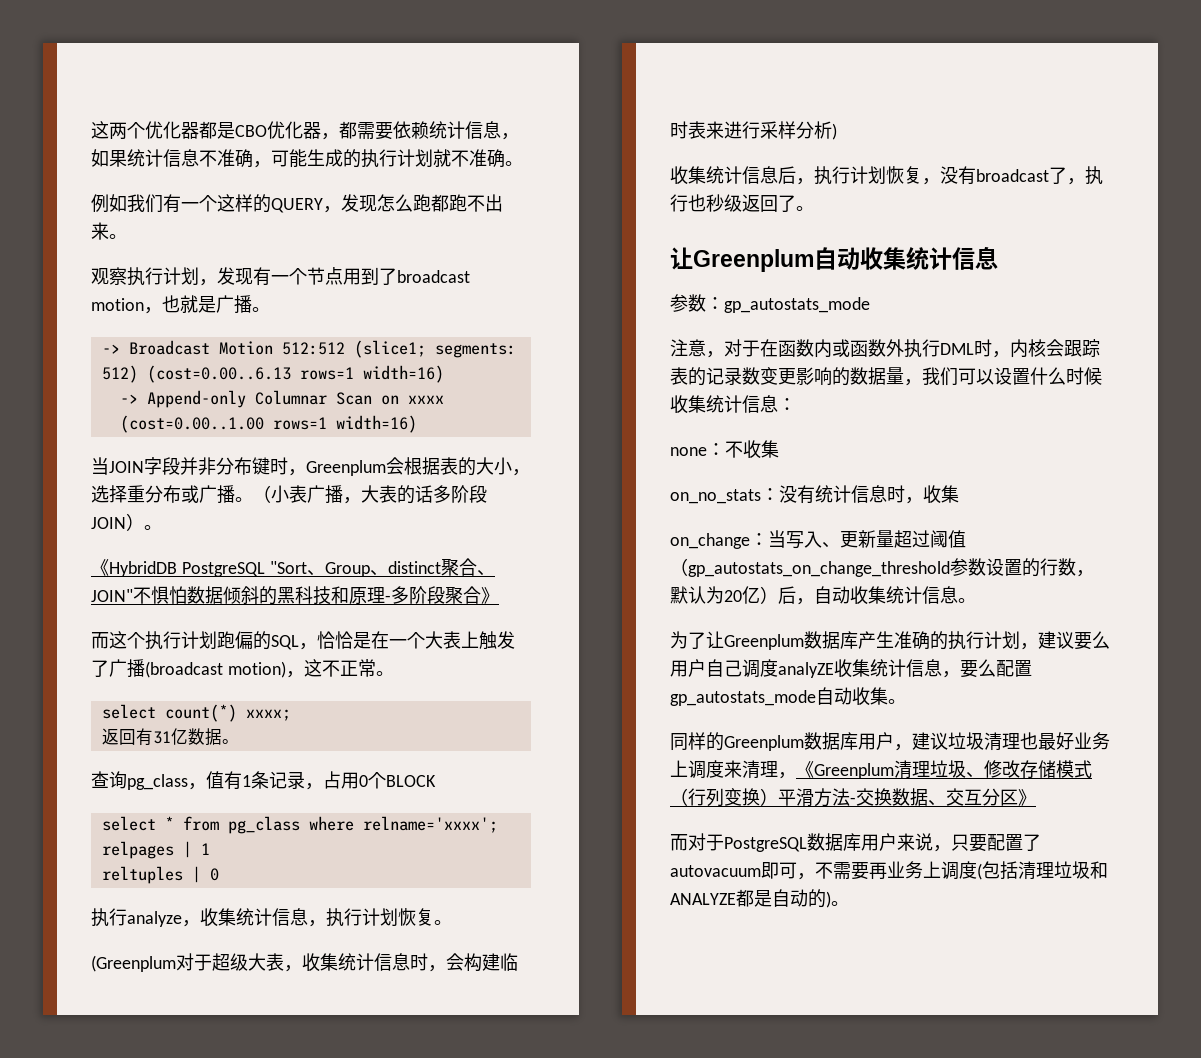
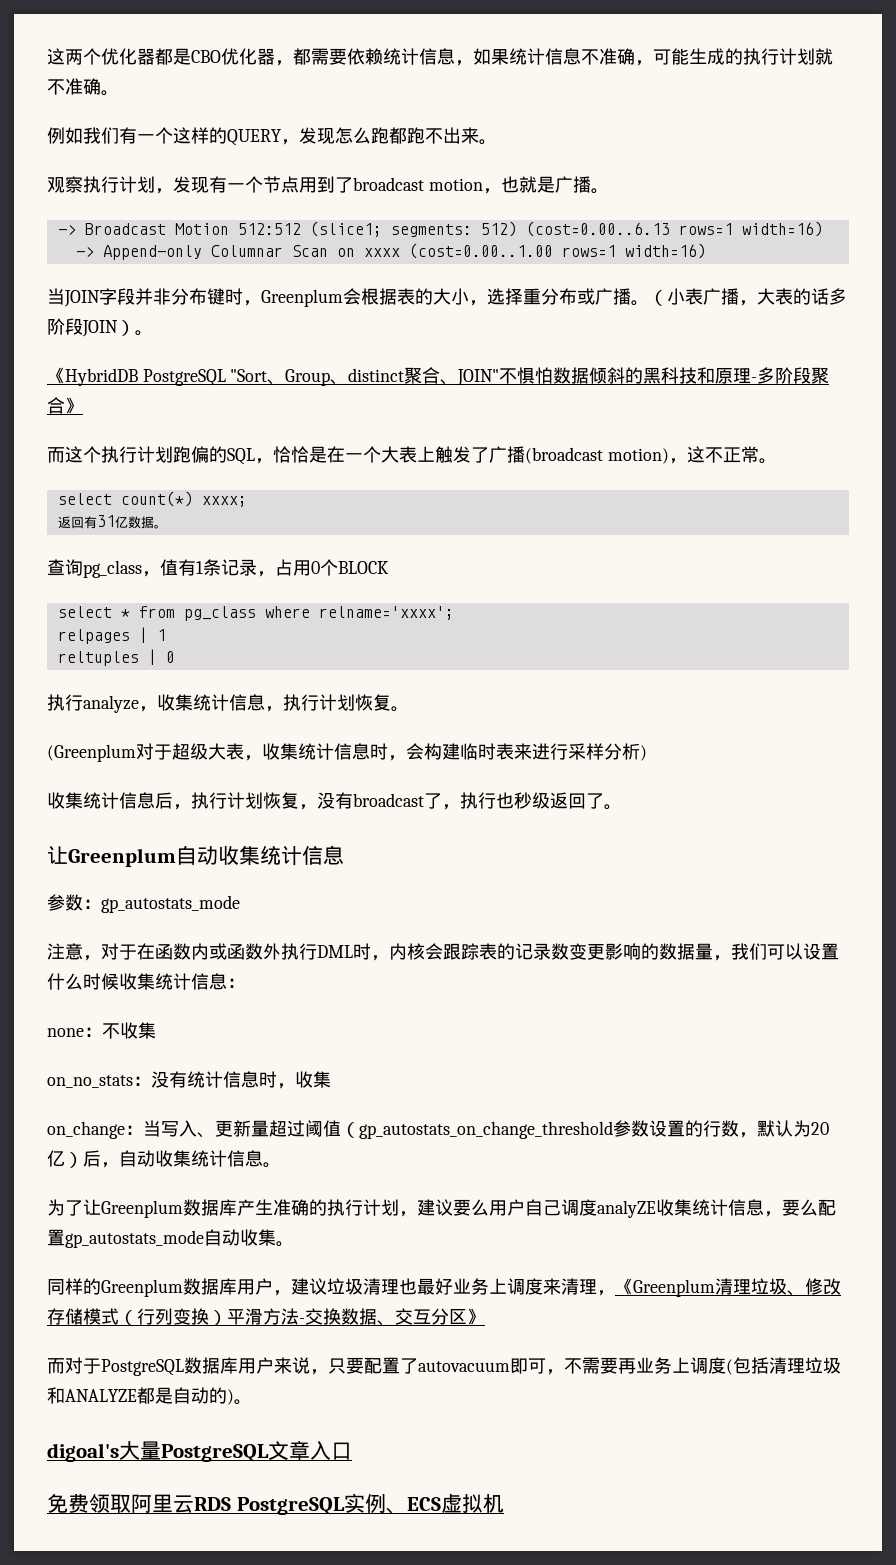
(849, 903) none -> [47,1440,352,1462] [47,1493,504,1515] // digoal's大量PostgreSQL文章入口 // 免费领取阿里云RDS PostgreSQL实例、ECS虚拟机

